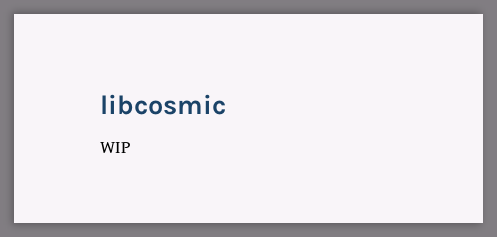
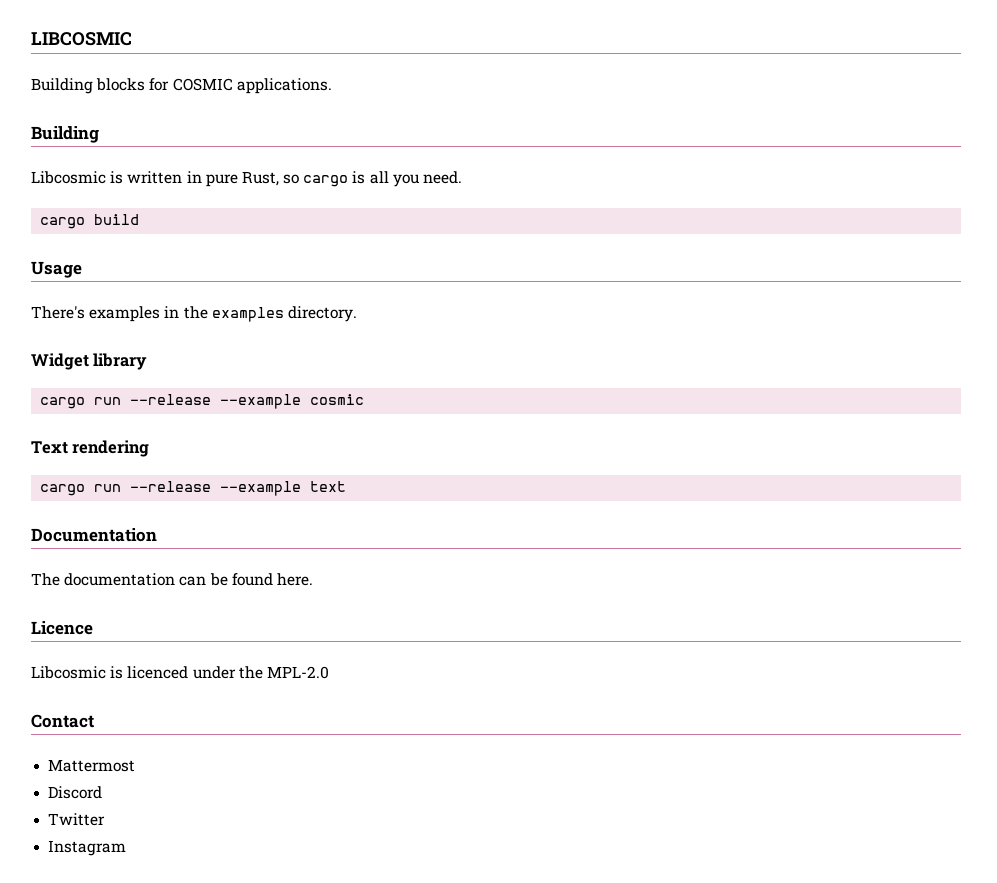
[100,94,226,115] [100,142,131,153] libcosmic // WIP -> [31,32,132,46] [31,78,332,94] [31,126,99,143] [31,171,463,187] [40,214,140,229] [31,261,82,278] [31,306,357,322] [31,353,148,370] [40,394,365,409] [31,440,150,457] [40,481,347,496] [31,528,157,542] [31,573,313,586] [31,621,93,635] [31,666,329,679] [31,714,94,728] [48,759,136,772] [48,786,103,799] [48,813,106,826] [48,840,127,856] LIBCOSMIC // Building blocks for COSMIC applications. // Building // Libcosmic is written in pure Rust, so cargo is all you need. // cargo build // Usage // There's examples in the examples directory. // Widget library // cargo run --release --example cosmic // Text rendering // cargo run --release --example text // Documentation // The documentation can be found here. // Licence // Libcosmic is licenced under the MPL-2.0 // Contact // Mattermost // Discord // Twitter // Instagram

